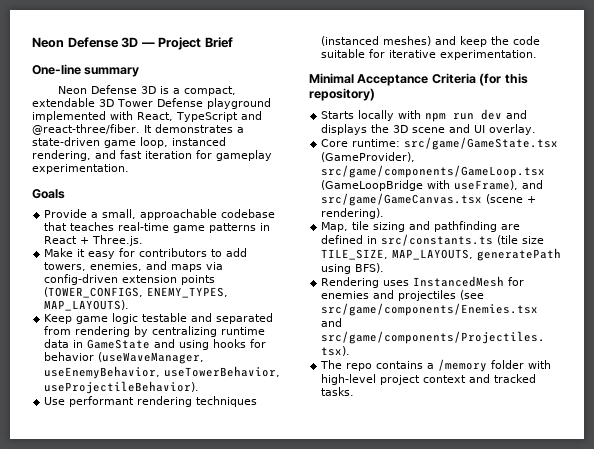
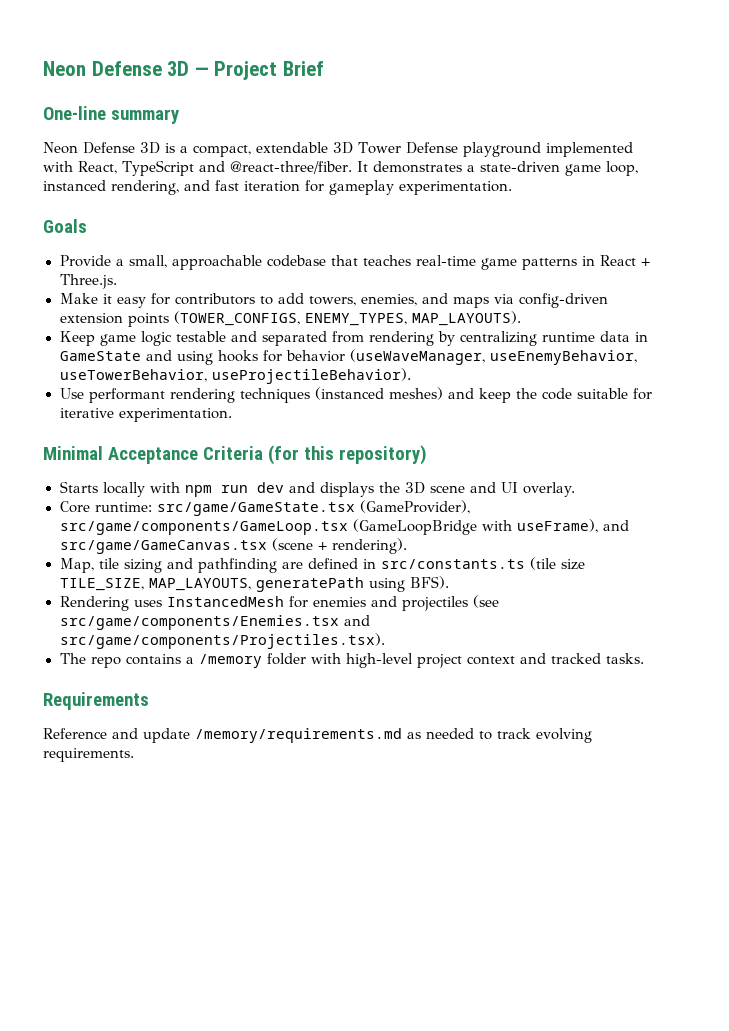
(355, 391) none -> [43,692,149,710] [43,728,592,743] [43,748,134,762] // Requirements // Reference and update /memory/requirements.md as needed to track evolving requirements.

